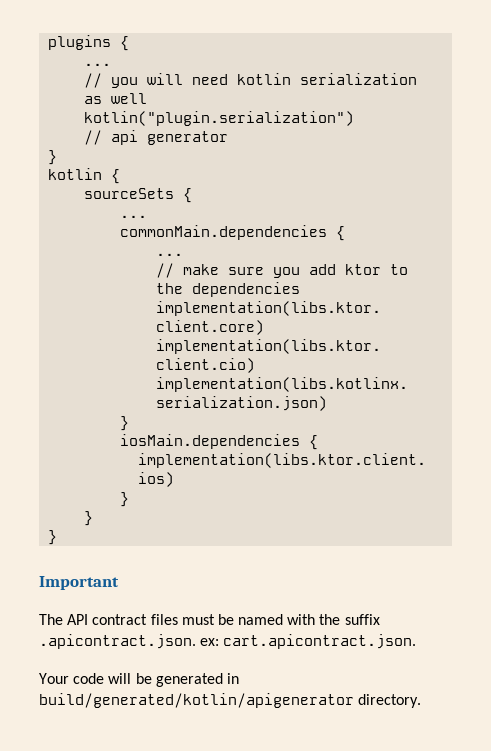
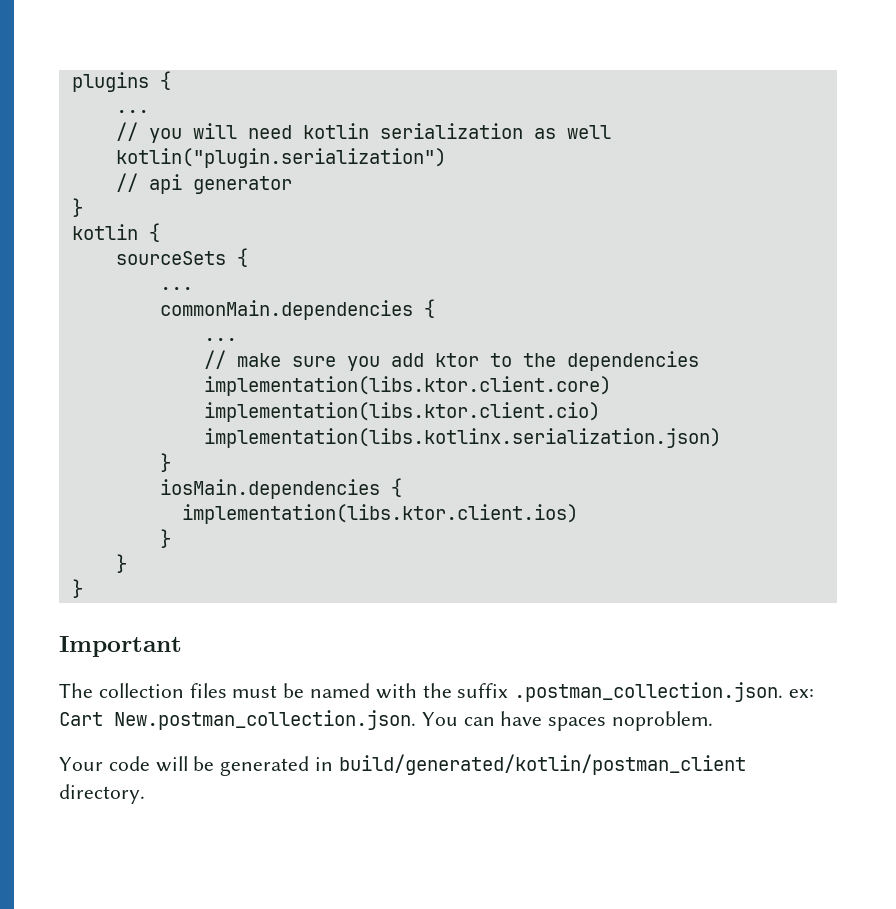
[67,614,148,625] API contract -> [98,683,184,698] collection
[39,634,417,649] .apicontract.json. ex: cart.apicontract.json. -> [514,682,815,702] [59,710,714,731] .postman_collection.json. ex: Cart New.postman_collection.json. You can have spaces noproblem.
[39,693,354,708] build/generated/kotlin/apigenerator -> [338,754,746,775] build/generated/kotlin/postman_client

